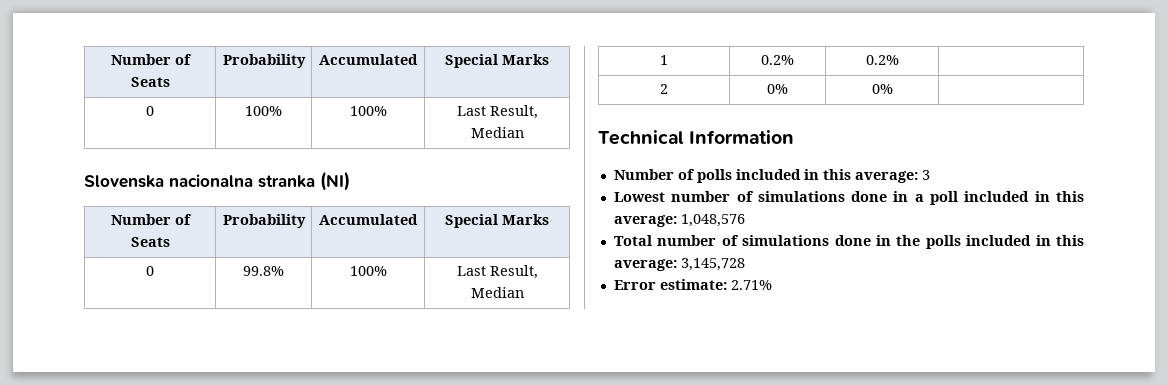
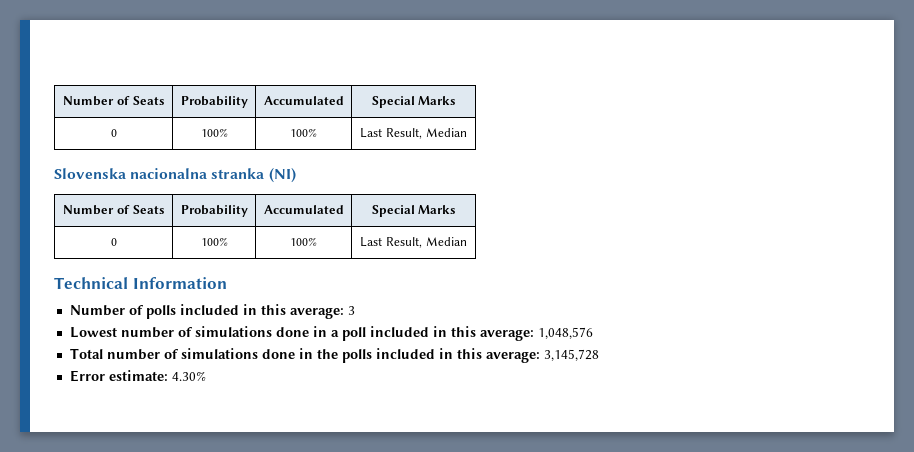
[243,266,284,276] [349,266,387,276] [456,265,538,279] [470,287,524,298] [660,55,668,65] [761,55,794,65] [865,55,899,65] [660,84,668,94] [767,84,788,94] [871,84,893,94] 99.8% | 100% | Last Result, Median // 1 | 0.2% | 0.2% | // 2 | 0% | 0% | -> [200,237,228,246] [290,237,317,246] [360,237,467,248] 100% | 100% | Last Result, Median
[730,280,772,290] 2.71% -> [171,371,206,381] 4.30%

